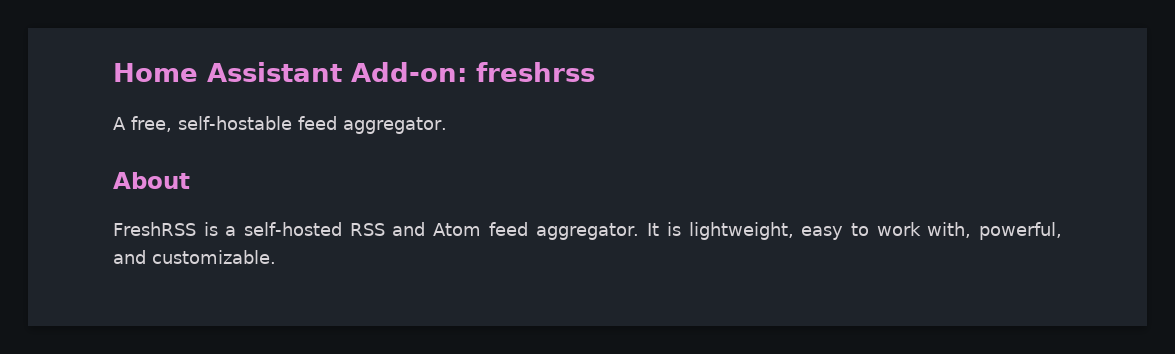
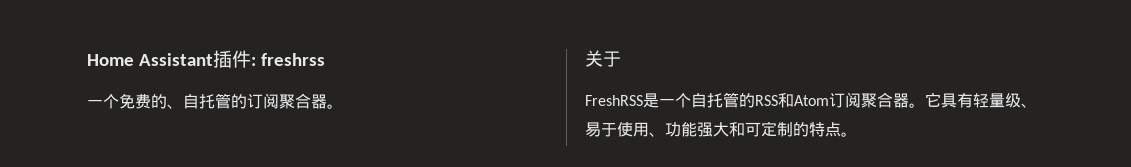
[351,62,467,82] Add-on: -> [212,50,256,68] 插件:
[113,116,447,134] [113,172,190,189] [113,222,1062,240] [113,250,276,264] A free, self-hostable feed aggregator. // About // FreshRSS is a self-hosted RSS and Atom feed aggregator. It is lightweight, easy to work with, powerful, and customizable. -> [87,93,343,109] [585,50,621,67] [585,92,1037,108] [585,121,857,137] 一个免费的、自托管的订阅聚合器。 // 关于 // FreshRSS是一个自托管的RSS和Atom订阅聚合器。它具有轻量级、易于使用、功能强大和可定制的特点。

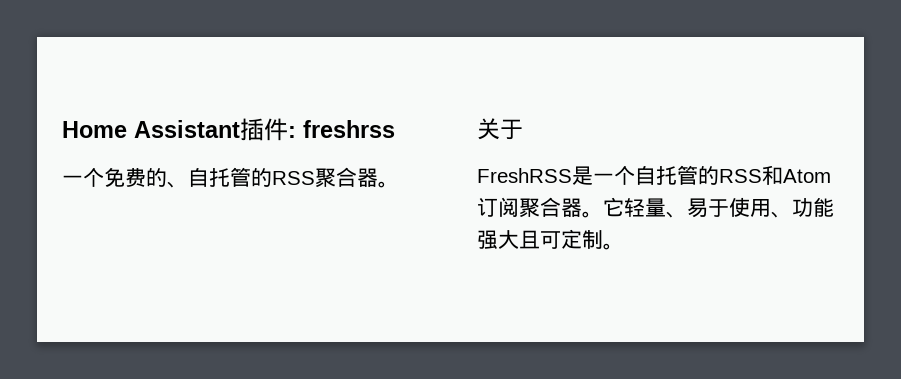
[247,93,279,109] 订阅 -> [272,171,315,185] RSS
[941,93,1021,108] 具有轻量级 -> [624,198,666,217] 轻量
[729,121,841,137] 和可定制的特点 -> [519,229,603,249] 且可定制

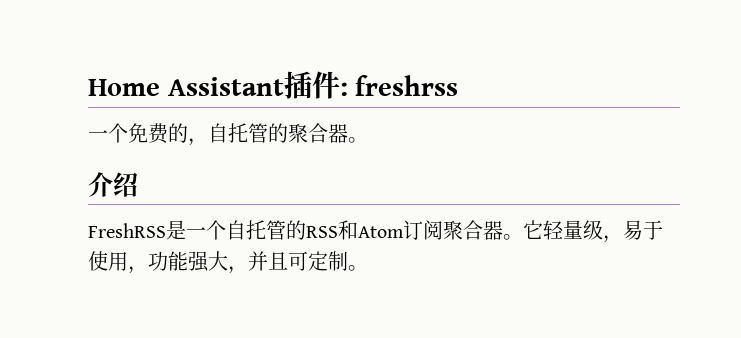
[167,167,315,188] 、自托管的RSS -> [188,123,288,146] ，自托管的
[477,118,523,140] 关于 -> [88,172,138,197] 介绍
[666,211,687,218] 、 -> [583,220,623,243] 级，
[771,211,792,218] 、 -> [128,266,148,274] ，
(519, 239) none -> [228,251,268,274] ，并

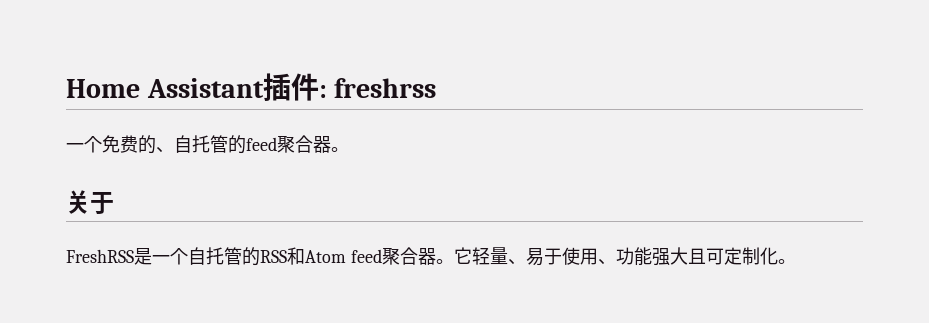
[188,123,288,146] ，自托管的 -> [156,135,277,154] 、自托管的feed
[88,172,138,197] 介绍 -> [66,190,114,214] 关于
[403,220,443,240] 订阅 -> [350,249,382,263] feed
[583,220,623,243] 级， -> [507,259,526,265] 、
[128,266,148,274] ， -> [597,259,616,265] 、
[228,251,268,274] ，并 -> (688, 256) none
(348, 261) none -> [759,247,778,265] 化

